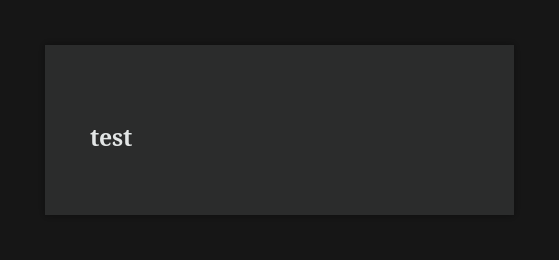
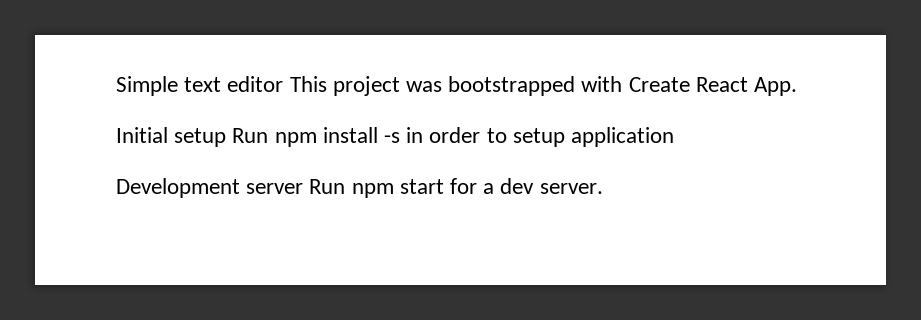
[90,130,132,146] test -> [116,76,798,96] [116,127,675,147] [116,178,603,198] Simple text editor This project was bootstrapped with Create React App. // Initial setup Run npm install -s in order to setup application // Development server Run npm start for a dev server.

